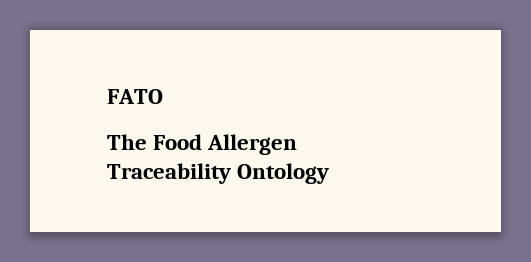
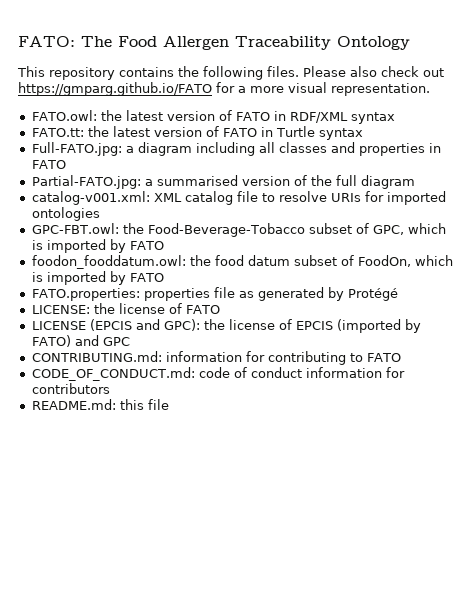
[107,89,163,104] FATO // -> [18,36,75,47] FATO:
(330, 173) none -> [17,66,444,80] [18,82,430,96] [31,110,395,124] [31,126,363,140] [31,142,441,156] [31,160,66,169] [31,175,415,189] [31,191,446,205] [31,207,100,221] [31,223,446,237] [31,239,164,253] [31,255,453,269] [31,271,164,285] [31,287,398,301] [31,303,220,314] [31,319,421,333] [31,335,130,347] [31,351,401,365] [31,367,405,381] [31,383,110,394] [31,399,169,410] // This repository contains the following files. Please also check out https://gmparg.github.io/FATO for a more visual representation. // FATO.owl: the latest version of FATO in RDF/XML syntax // FATO.tt: the latest version of FATO in Turtle syntax // Full-FATO.jpg: a diagram including all classes and properties in FATO // Partial-FATO.jpg: a summarised version of the full diagram // catalog-v001.xml: XML catalog file to resolve URIs for imported ontologies // GPC-FBT.owl: the Food-Beverage-Tobacco subset of GPC, which is imported by FATO // foodon_fooddatum.owl: the food datum subset of FoodOn, which is imported by FATO // FATO.properties: properties file as generated by Protégé // LICENSE: the license of FATO // LICENSE (EPCIS and GPC): the license of EPCIS (imported by FATO) and GPC // CONTRIBUTING.md: information for contributing to FATO // CODE_OF_CONDUCT.md: code of conduct information for contributors // README.md: this file

